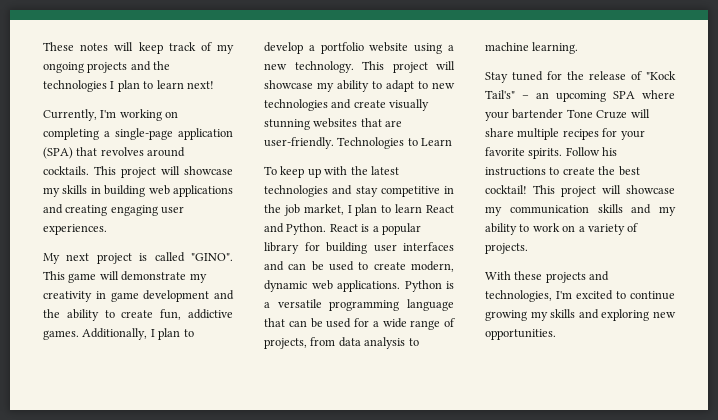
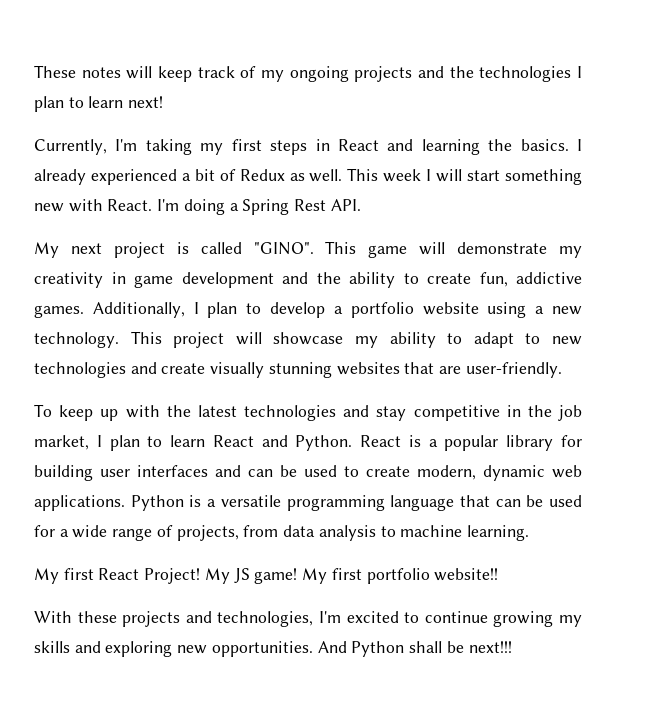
[119,109,179,121] [43,128,233,140] [43,147,186,159] [43,166,233,178] [43,185,233,197] [43,204,185,216] [43,224,107,235] working on completing a single-page application (SPA) that revolves around cocktails. This project will showcase my skills in building web applications and creating engaging user experiences. -> [145,139,582,155] [34,168,582,185] [34,199,361,215] taking my first steps in React and learning the basics. I already experienced a bit of Redux as well. This week I will start something new with React. I'm doing a Spring Rest API.
[337,137,453,149] Technologies to Learn -> (562, 370) none
[485,71,676,83] [485,90,675,102] [485,109,650,121] [485,128,645,140] [485,147,618,159] [485,166,640,176] [485,185,675,197] [485,204,676,216] [485,223,639,235] [485,243,528,254] Stay tuned for the release of "Kock Tail's" – an upcoming SPA where your bartender Tone Cruze will share multiple recipes for your favorite spirits. Follow his instructions to create the best cocktail! This project will showcase my communication skills and my ability to work on a variety of projects. -> [34,568,499,584] My first React Project! My JS game! My first portfolio website!!
(556, 334) none -> [317,641,512,657] And Python shall be next!!!

